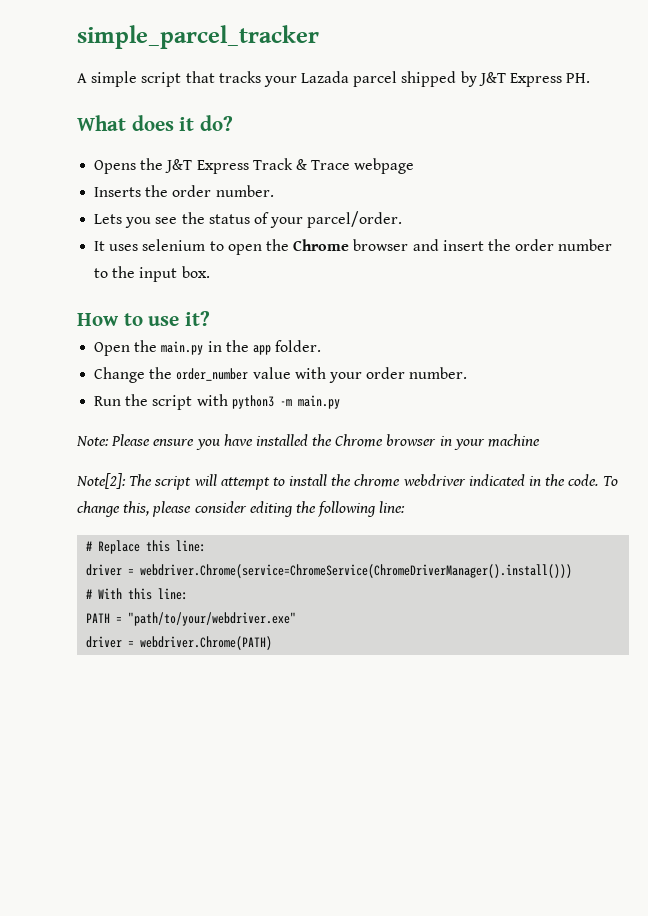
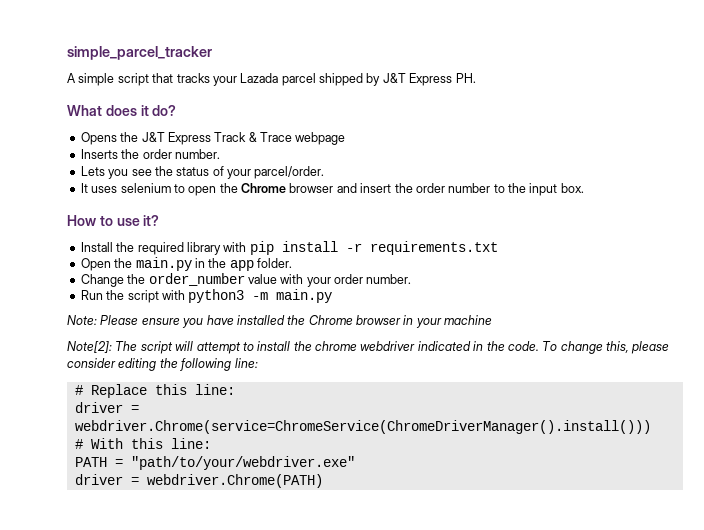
(211, 318) none -> [80,241,498,255] // Install the required library with pip install -r requirements.txt

